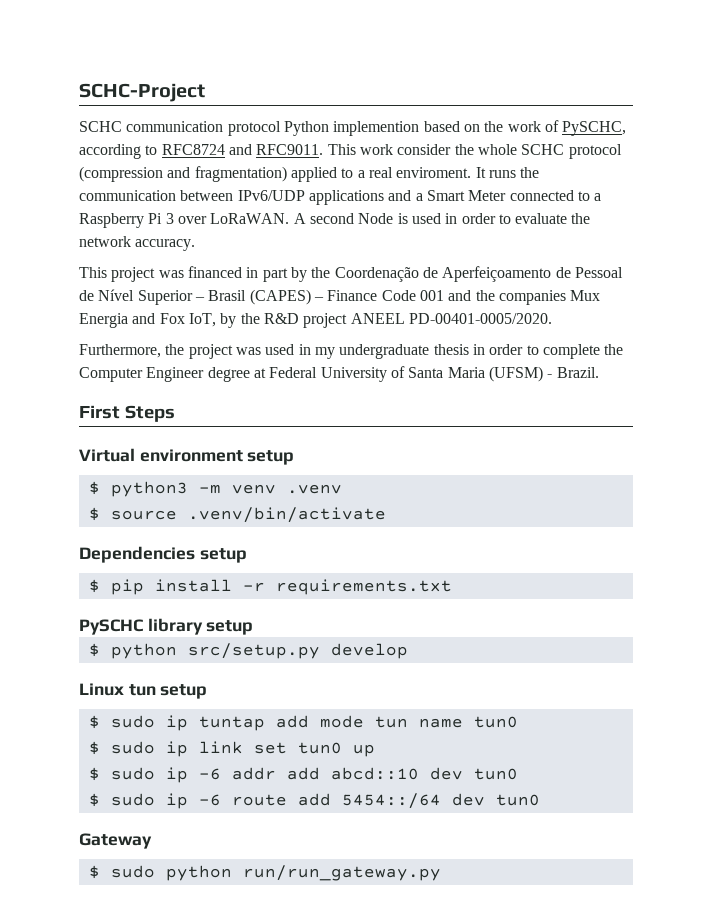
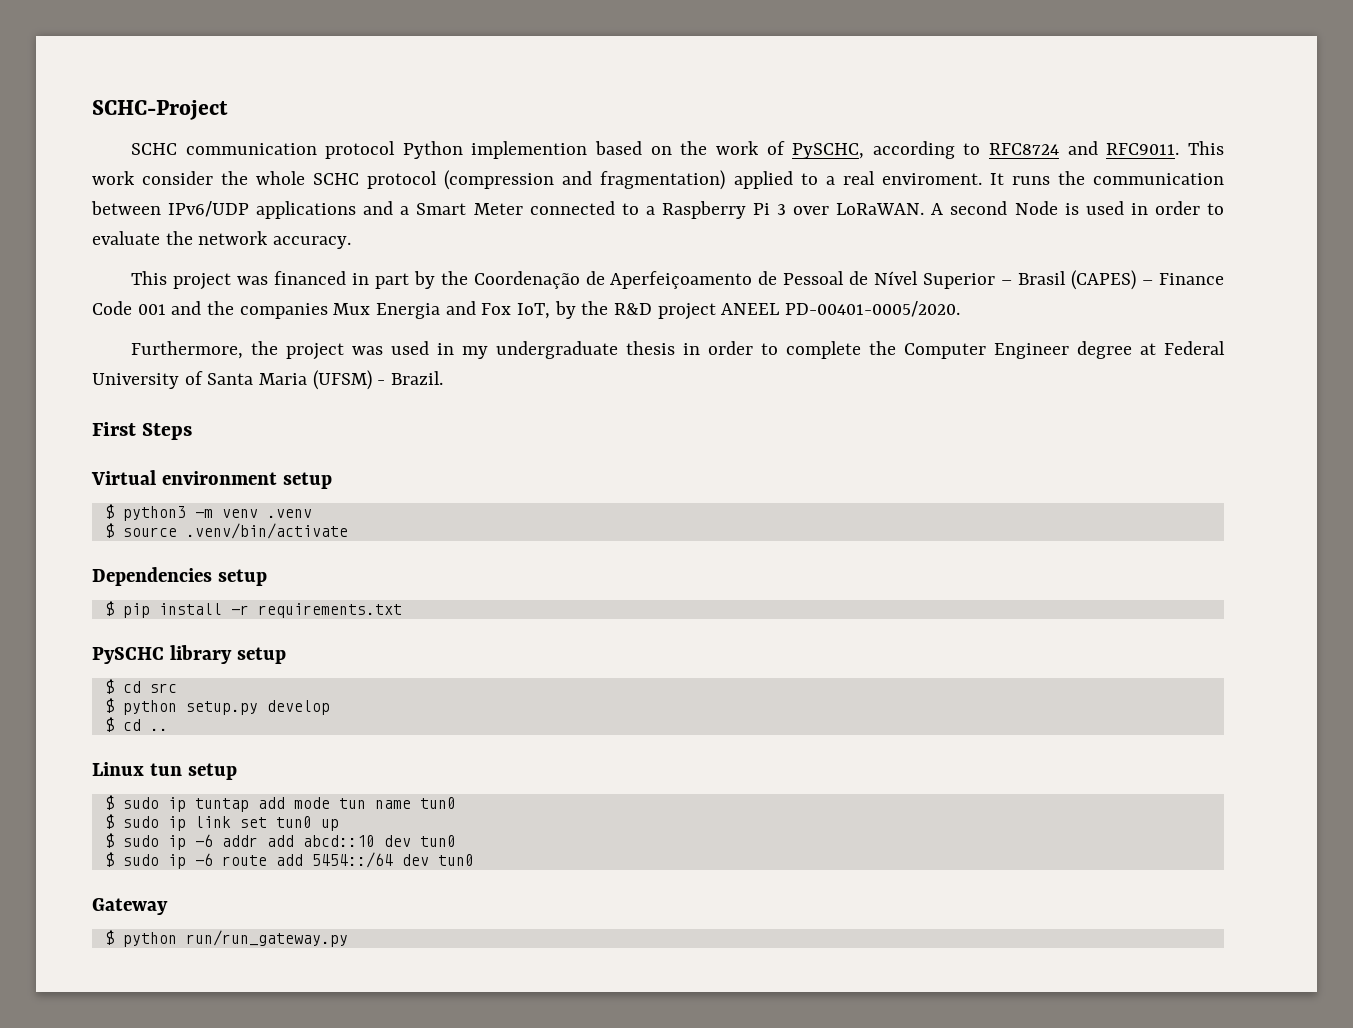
[88,643,320,659] // $ python src/setup.py -> [104,679,177,694] [104,698,258,715] // $ cd src // $ python setup.py
(408, 651) none -> [104,717,168,732] // $ cd ..
[110,865,155,878] sudo -> (114, 937) none

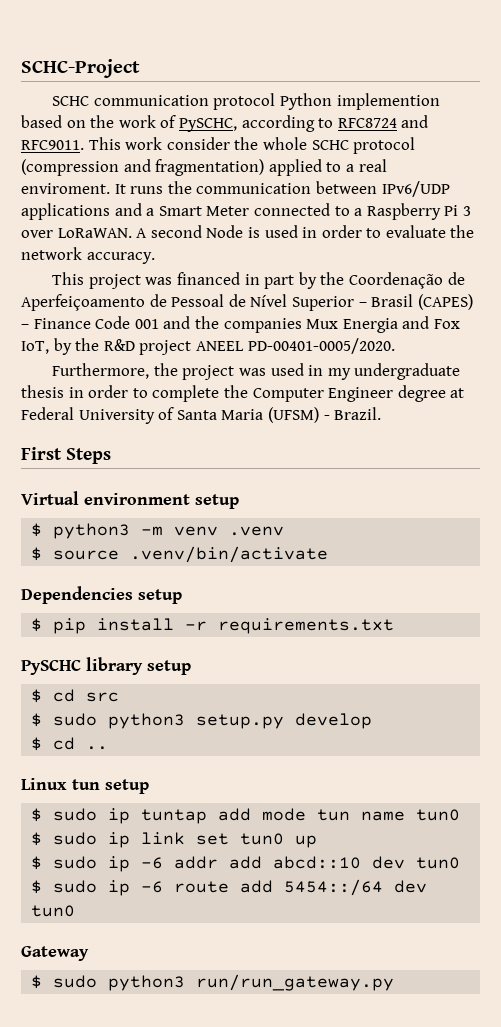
[122,700,177,715] python -> [53,713,186,729] sudo python3
[122,932,177,947] python -> [53,975,186,991] sudo python3

